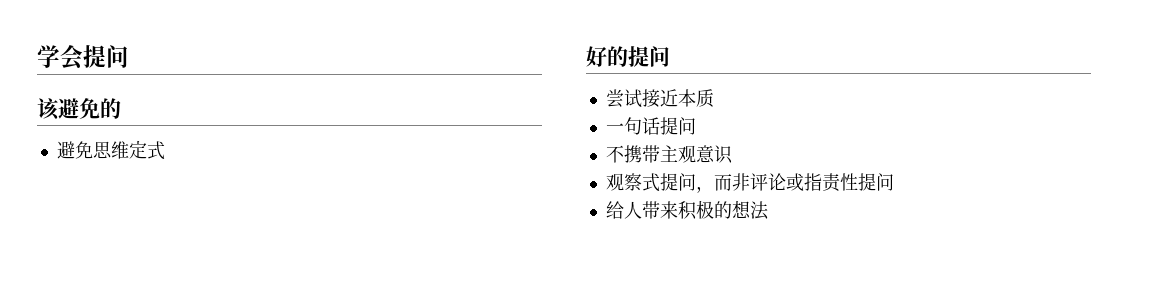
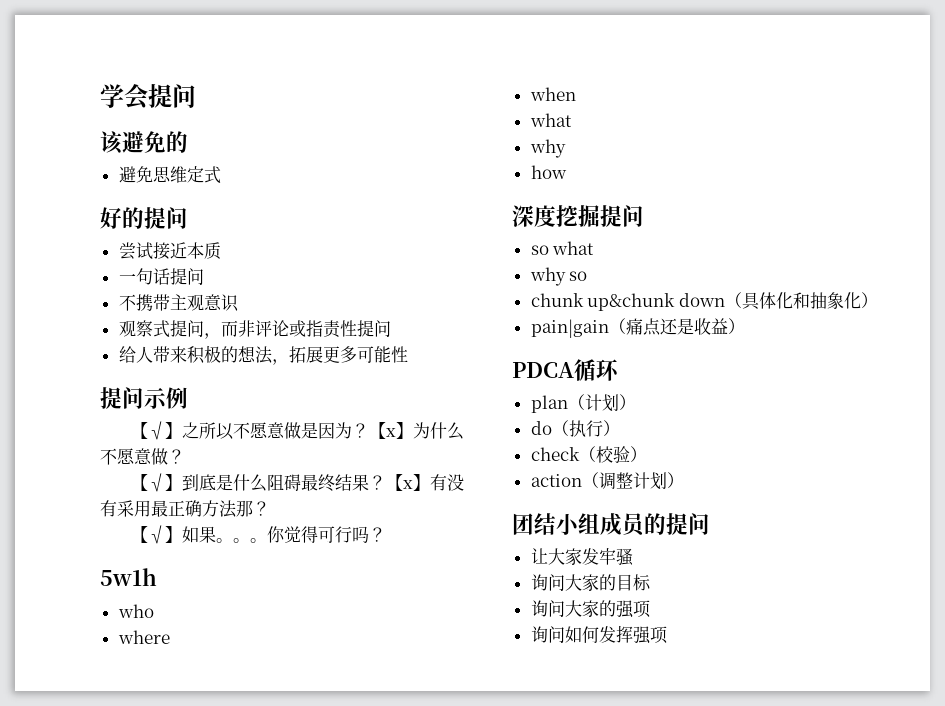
(769, 210) none -> [271,346,408,365] [100,387,188,409] [130,421,464,440] [100,448,185,465] [130,473,464,492] [100,500,270,518] [130,525,386,544] [100,568,157,586] [117,604,154,618] [117,630,170,644] [529,87,576,101] [529,113,572,127] [529,139,566,158] [530,165,567,179] [512,205,644,227] [530,241,595,255] [529,267,588,286] [530,292,878,311] [530,318,745,338] [512,359,619,381] [530,394,636,413] [530,420,620,437] [530,446,647,463] [530,472,684,490] [512,513,710,537] [530,548,633,566] [530,574,651,592] [530,600,651,618] [530,625,668,644] ，拓展更多可能性 // 提问示例 // 【√】之所以不愿意做是因为？【x】为什么不愿意做？ // 【√】到底是什么阻碍最终结果？【x】有没有采用最正确方法那？ // 【√】如果。。。你觉得可行吗？ // 5w1h // who // where // when // what // why // how // 深度挖掘提问 // so what // why so // chunk up&chunk down（具体化和抽象化） // pain|gain（痛点还是收益） // PDCA循环 // plan（计划） // do（执行） // check（校验） // action（调整计划） // 团结小组成员的提问 // 让大家发牢骚 // 询问大家的目标 // 询问大家的强项 // 询问如何发挥强项

